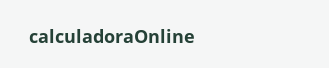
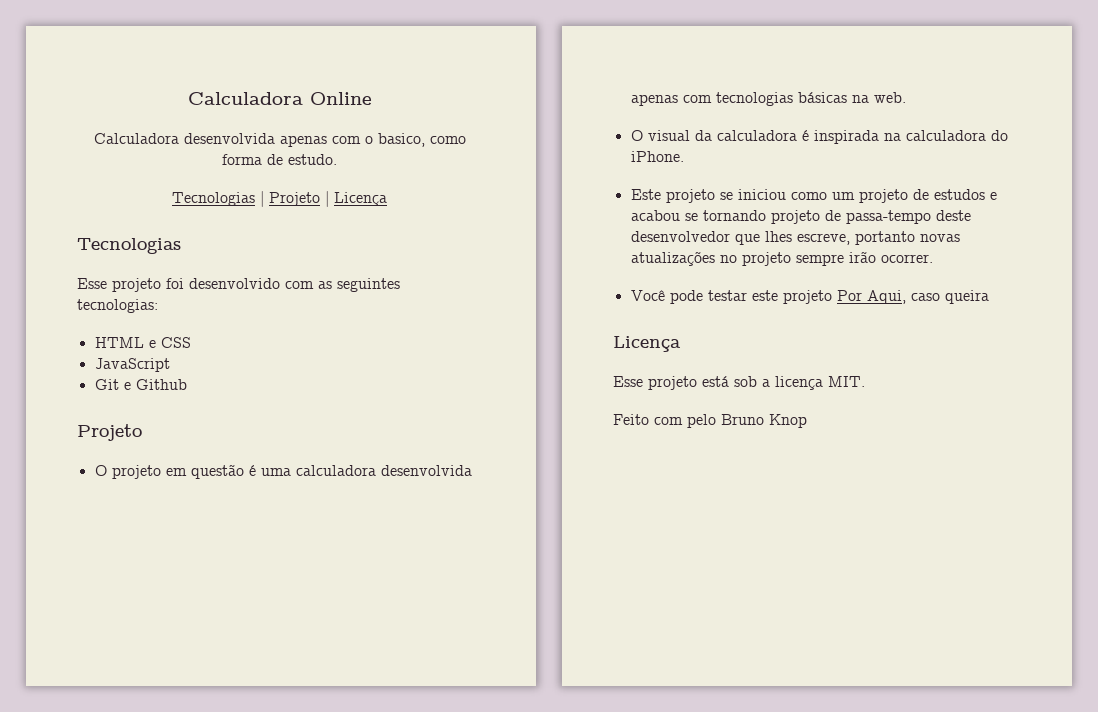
[29,29,195,43] calculadoraOnline -> [187,92,372,105] [93,133,466,147] [222,154,337,165] [172,191,387,207] [77,238,181,254] [77,278,400,292] [77,299,158,313] [94,337,191,348] [94,358,170,372] [94,379,187,390] [77,424,142,441] [94,464,472,479] [630,92,906,106] [630,130,1008,144] [630,151,684,162] [630,189,997,203] [630,210,971,224] [630,231,960,245] [630,251,933,266] [630,290,989,304] [613,336,681,352] [613,376,865,390] [613,414,807,428] Calculadora Online // Calculadora desenvolvida apenas com o basico, como forma de estudo. // Tecnologias | Projeto | Licença // Tecnologias // Esse projeto foi desenvolvido com as seguintes tecnologias: // HTML e CSS // JavaScript // Git e Github // Projeto // O projeto em questão é uma calculadora desenvolvida apenas com tecnologias básicas na web. // O visual da calculadora é inspirada na calculadora do iPhone. // Este projeto se iniciou como um projeto de estudos e acabou se tornando projeto de passa-tempo deste desenvolvedor que lhes escreve, portanto novas atualizações no projeto sempre irão ocorrer. // Você pode testar este projeto Por Aqui, caso queira // Licença // Esse projeto está sob a licença MIT. // Feito com pelo Bruno Knop

